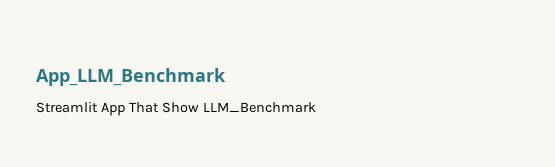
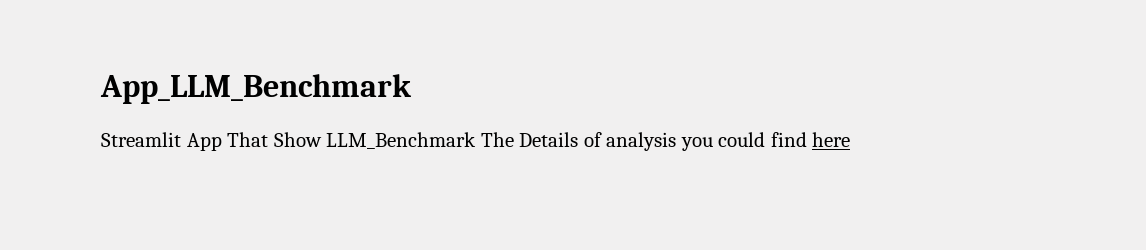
(316, 107) none -> [480,132,851,151] The Details of analysis you could find here

